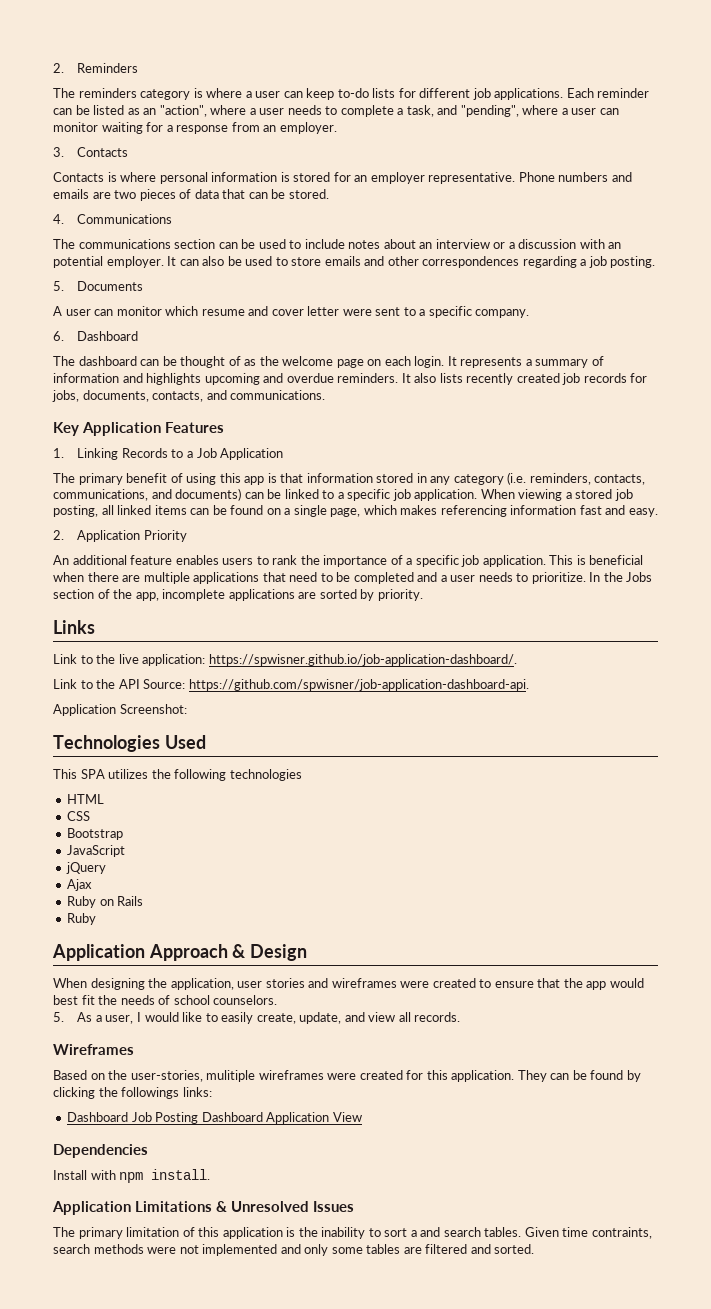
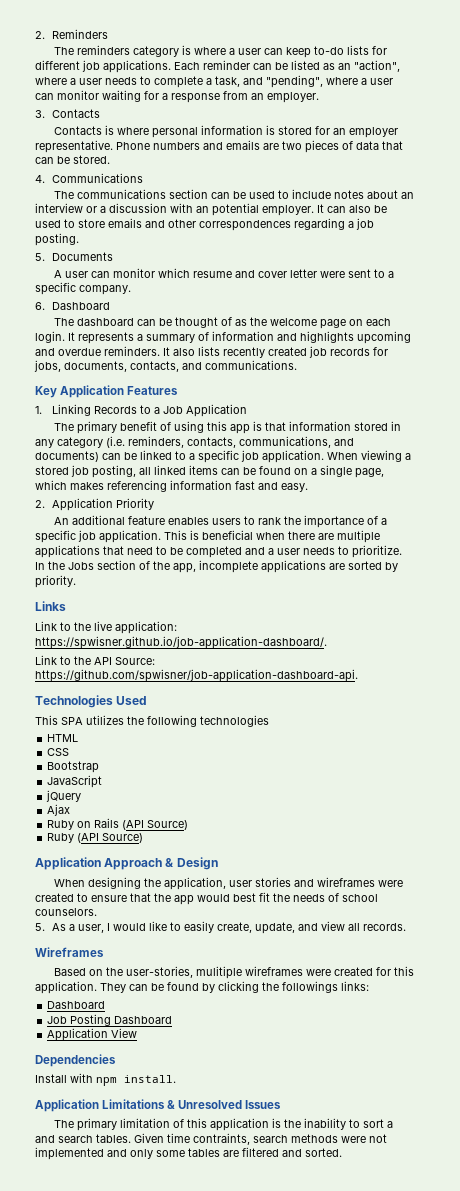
[53,704,187,716] // Application Screenshot: -> (358, 675) none
[67,913,97,925] // Ruby -> [122,820,189,830] [47,833,144,843] (API Source) // Ruby (API Source)
(129, 1117) none -> (106, 1005) //
(263, 1117) none -> (173, 1020) //

